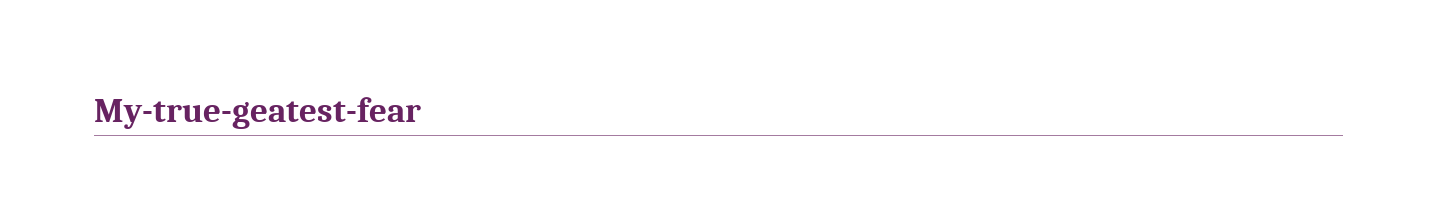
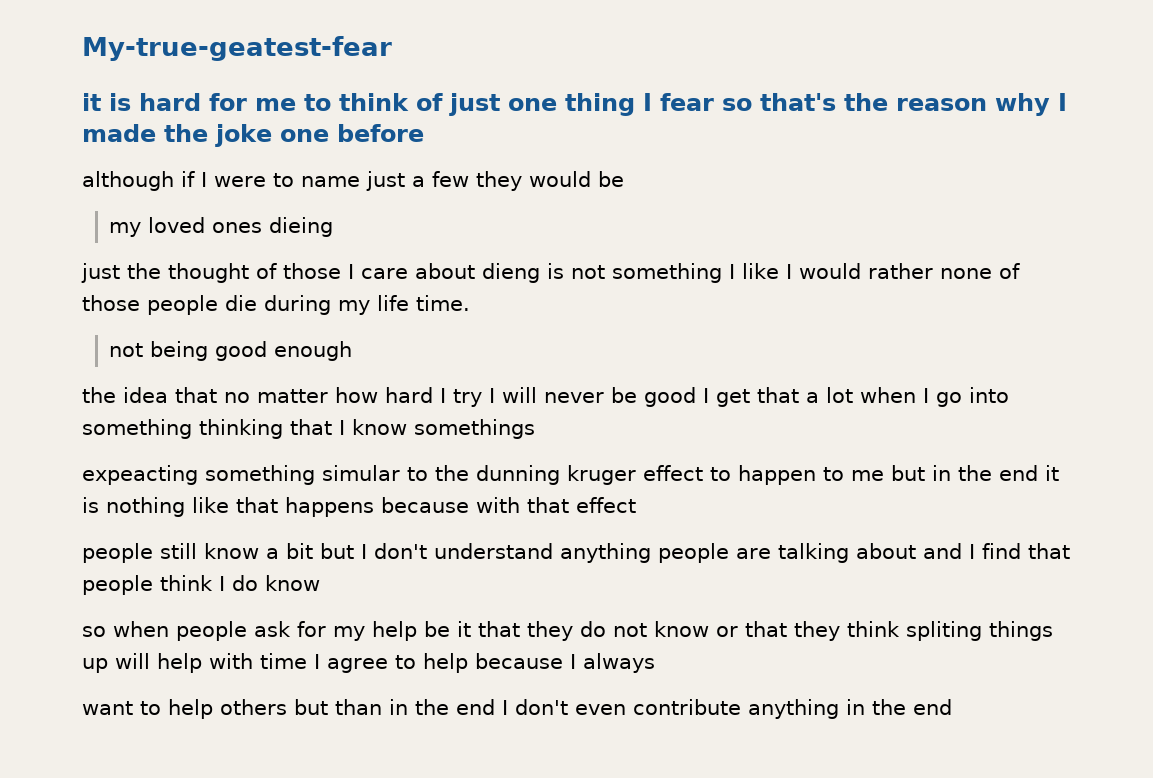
(421, 113) none -> [82,93,1067,116] [82,124,424,147] [82,171,624,191] [109,217,334,237] [81,263,1020,283] [82,295,470,315] [109,341,353,361] [82,387,1009,407] [82,419,535,439] [82,465,1059,485] [82,497,636,517] [82,543,1070,563] [82,575,320,595] [82,621,1053,641] [82,653,655,673] [82,699,952,719] // it is hard for me to think of just one thing I fear so that's the reason why I made the joke one before // although if I were to name just a few they would be // my loved ones dieing // just the thought of those I care about dieng is not something I like I would rather none of those people die during my life time. // not being good enough // the idea that no matter how hard I try I will never be good I get that a lot when I go into something thinking that I know somethings // expeacting something simular to the dunning kruger effect to happen to me but in the end it is nothing like that happens because with that effect // people still know a bit but I don't understand anything people are talking about and I find that people think I do know // so when people ask for my help be it that they do not know or that they think spliting things up will help with time I agree to help because I always // want to help others but than in the end I don't even contribute anything in the end

